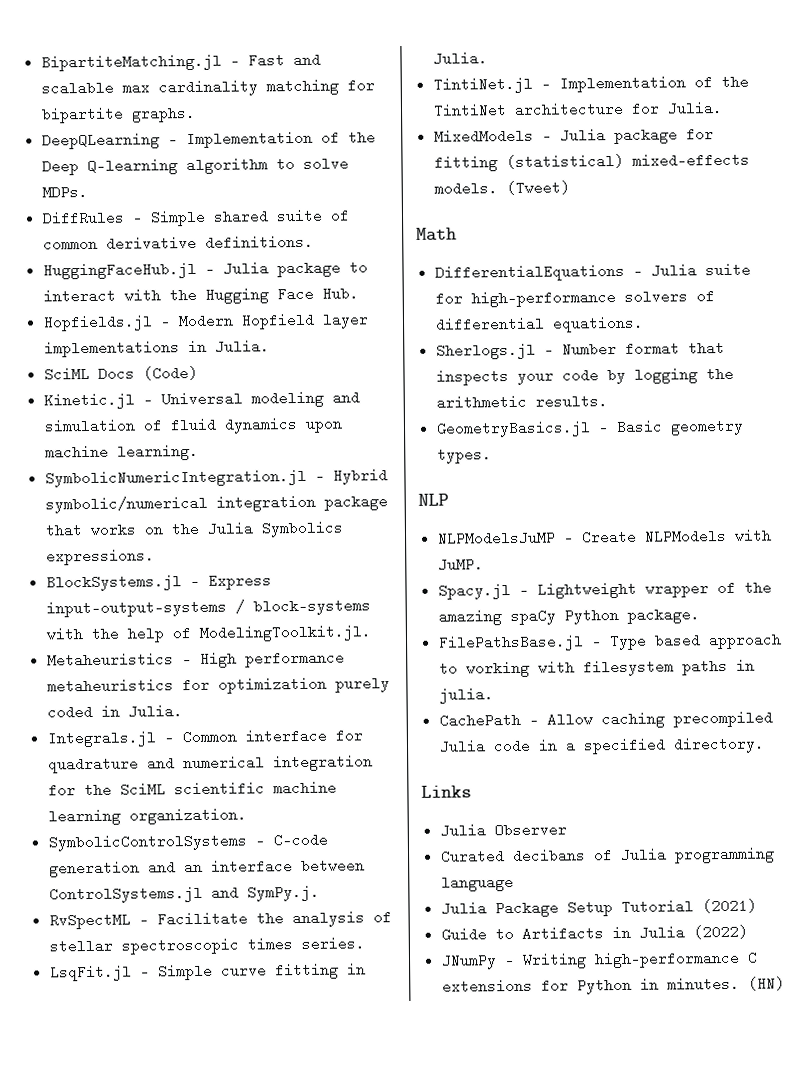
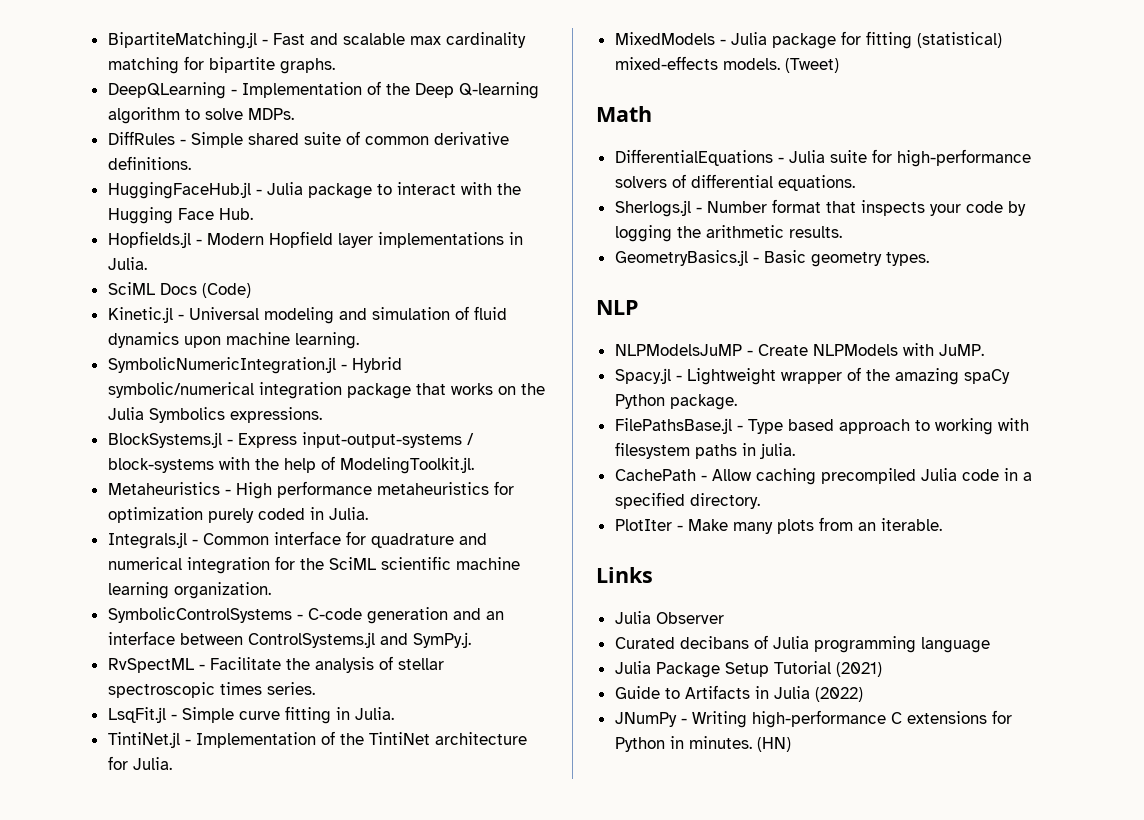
(765, 745) none -> [614,517,942,534] // PlotIter - Make many plots from an iterable.

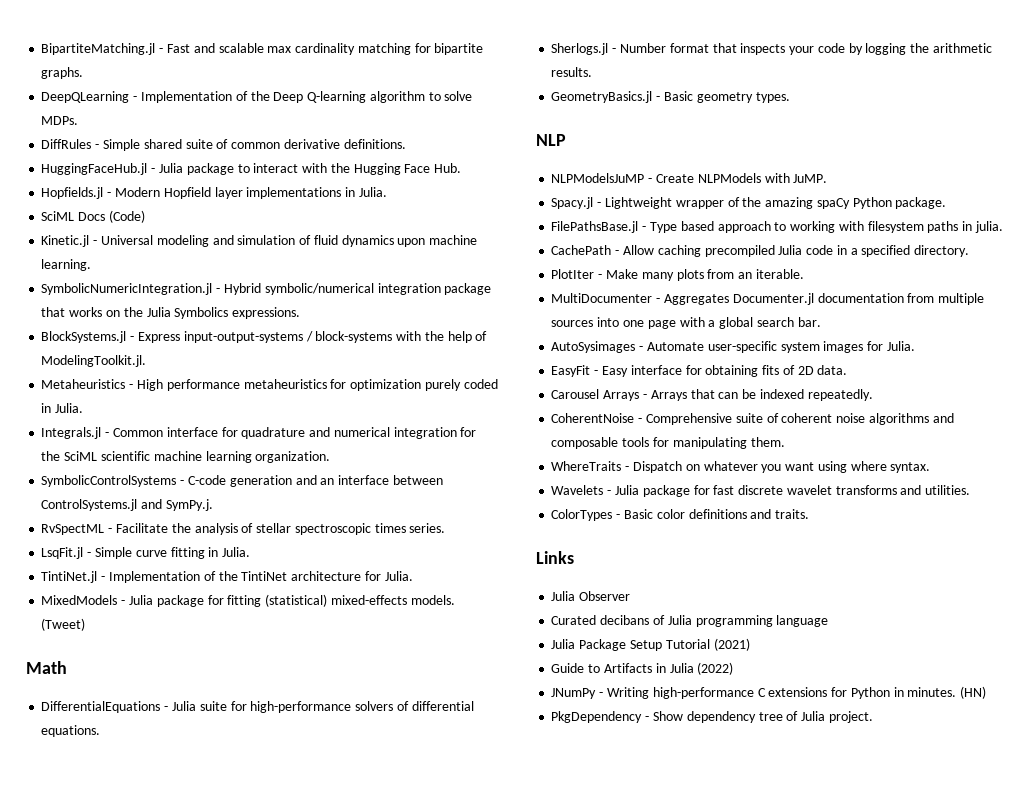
(942, 524) none -> [551,293,985,305] [551,317,821,329] [551,341,915,353] [551,365,848,377] [551,389,873,401] [551,413,954,425] [551,437,785,449] [551,461,931,473] [551,485,971,497] [551,509,810,521] // MultiDocumenter - Aggregates Documenter.jl documentation from multiple sources into one page with a global search bar. // AutoSysimages - Automate user-specific system images for Julia. // EasyFit - Easy interface for obtaining fits of 2D data. // Carousel Arrays - Arrays that can be indexed repeatedly. // CoherentNoise - Comprehensive suite of coherent noise algorithms and composable tools for manipulating them. // WhereTraits - Dispatch on whatever you want using where syntax. // Wavelets - Julia package for fast discrete wavelet transforms and utilities. // ColorTypes - Basic color definitions and traits.
(791, 744) none -> [551,711,873,723] // PkgDependency - Show dependency tree of Julia project.

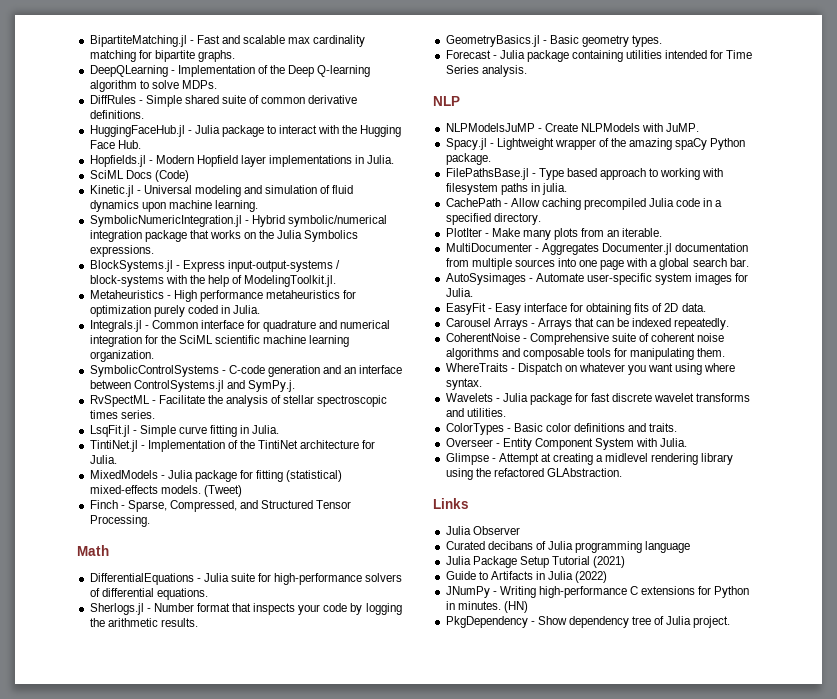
(86, 624) none -> [89,500,352,512] [89,515,150,527] // Finch - Sparse, Compressed, and Structured Tensor Processing.
(790, 97) none -> [445,50,753,62] [445,65,527,77] // Forecast - Julia package containing utilities intended for Time Series analysis.
(810, 514) none -> [445,438,688,450] [445,453,734,465] [445,468,622,480] // Overseer - Entity Component System with Julia. // Glimpse - Attempt at creating a midlevel rendering library using the refactored GLAbstraction.

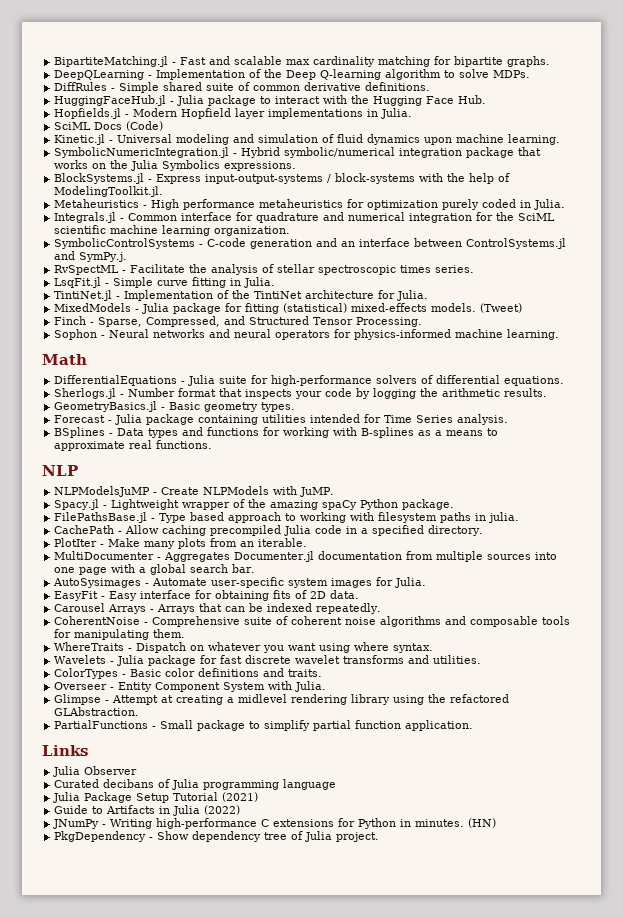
(150, 521) none -> [54,329,560,340] // Sophon - Neural networks and neural operators for physics-informed machine learning.
(527, 71) none -> [54,427,499,438] [54,440,213,451] // BSplines - Data types and functions for working with B-splines as a means to approximate real functions.
(622, 472) none -> [54,720,474,731] // PartialFunctions - Small package to simplify partial function application.

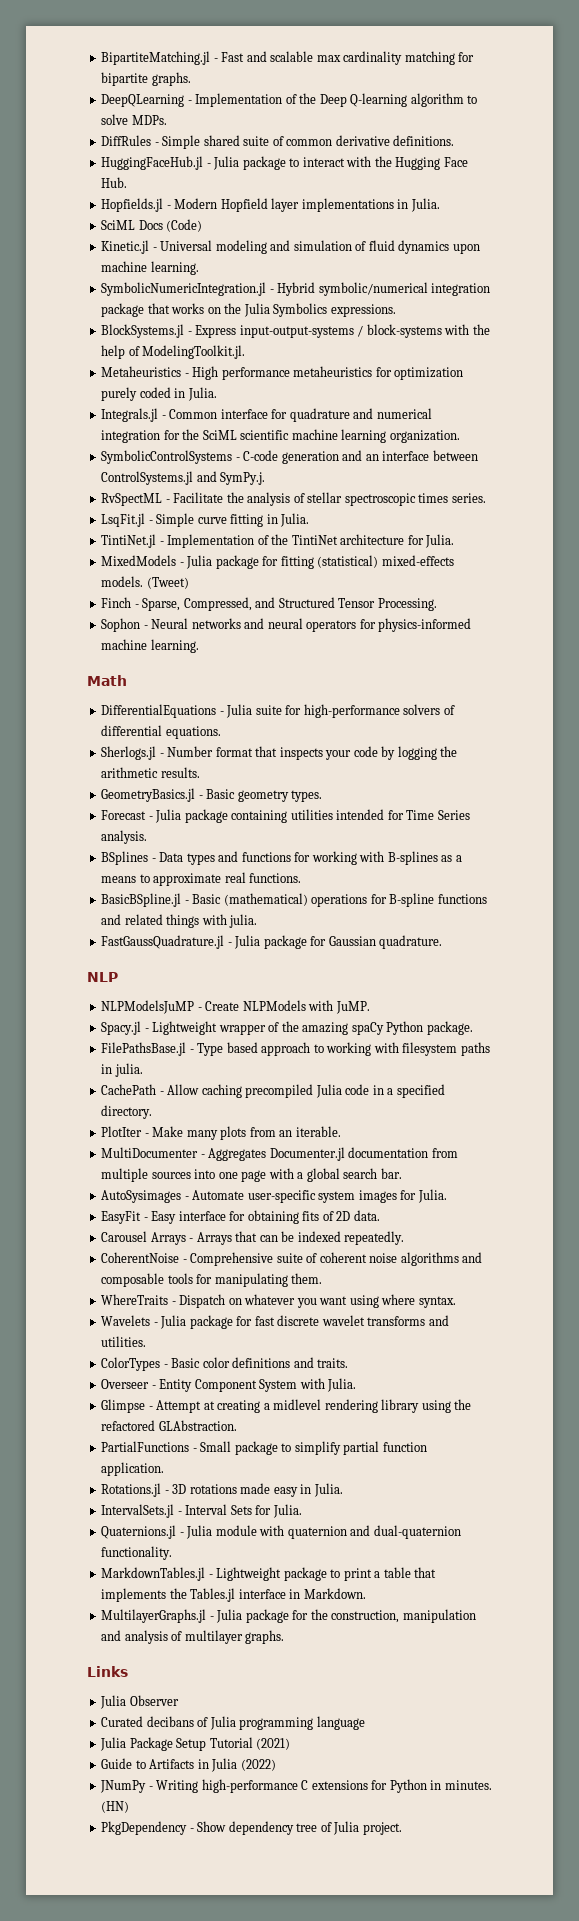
(213, 444) none -> [101,893,487,907] [101,914,258,928] [101,935,443,949] // BasicBSpline.jl - Basic (mathematical) operations for B-spline functions and related things with julia. // FastGaussQuadrature.jl - Julia package for Gaussian quadrature.
(474, 725) none -> [101,1483,343,1497] [101,1504,302,1518] [101,1525,461,1539] [101,1546,173,1560] [101,1567,437,1581] [101,1588,366,1602] [101,1609,476,1623] [101,1630,285,1644] // Rotations.jl - 3D rotations made easy in Julia. // IntervalSets.jl - Interval Sets for Julia. // Quaternions.jl - Julia module with quaternion and dual-quaternion functionality. // MarkdownTables.jl - Lightweight package to print a table that implements the Tables.jl interface in Markdown. // MultilayerGraphs.jl - Julia package for the construction, manipulation and analysis of multilayer graphs.

